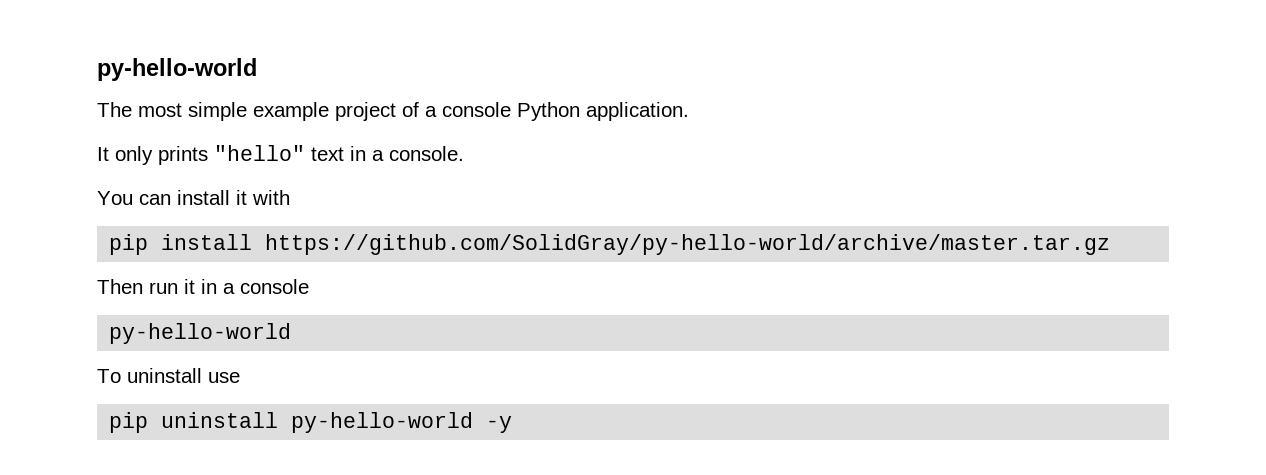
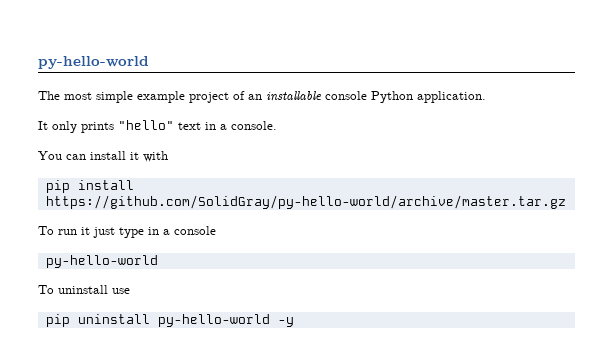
[425,106,437,117] a -> [248,91,322,101] an installable
[97,279,143,294] Then -> [38,226,54,235] To
(195, 286) none -> [93,227,144,238] just type

